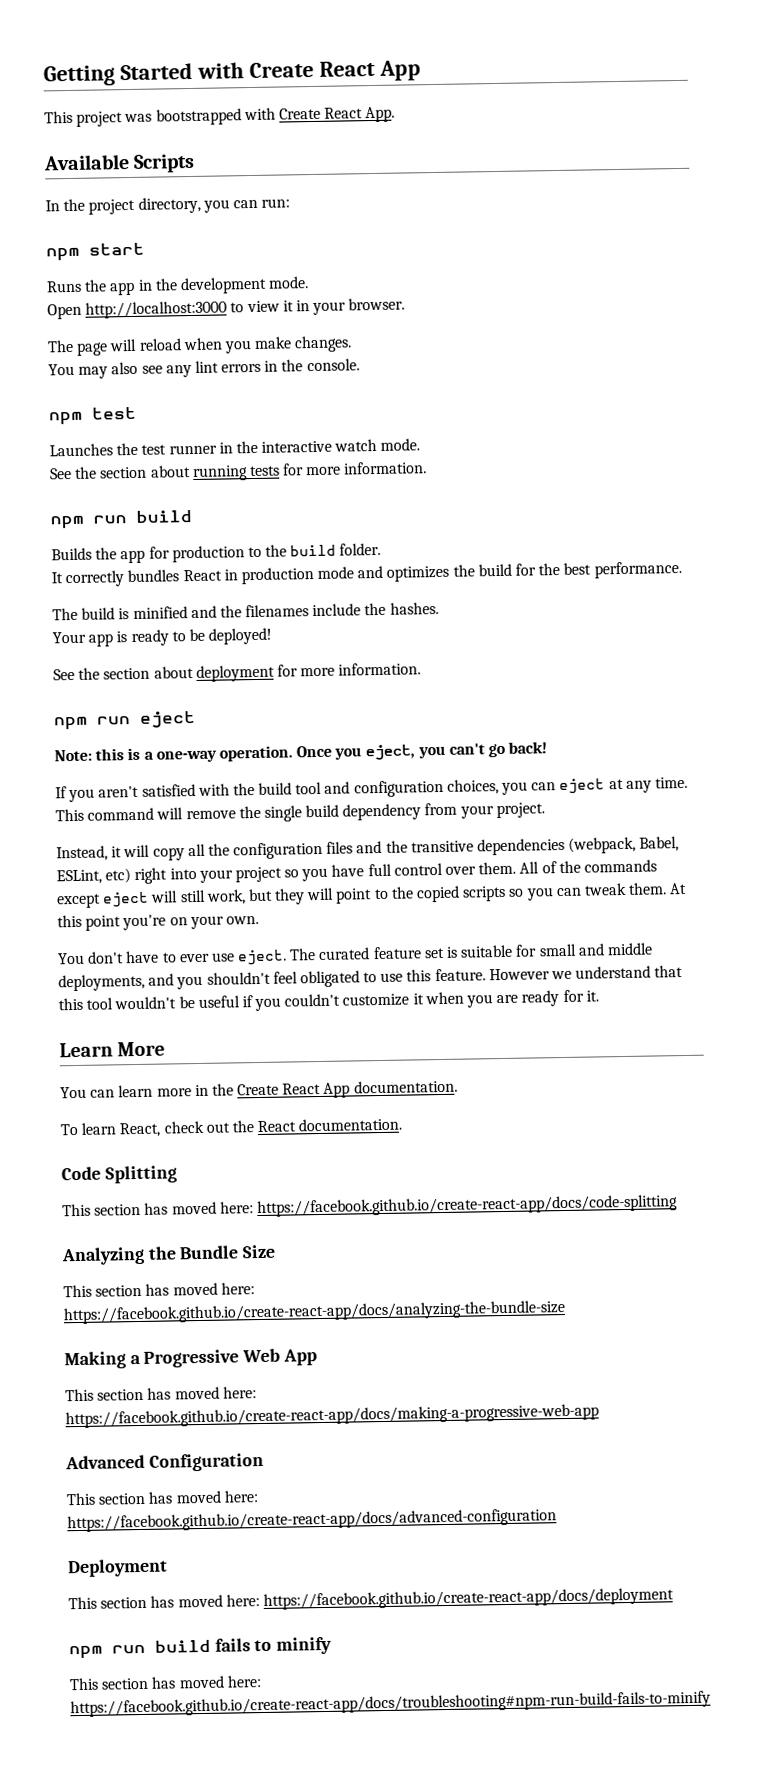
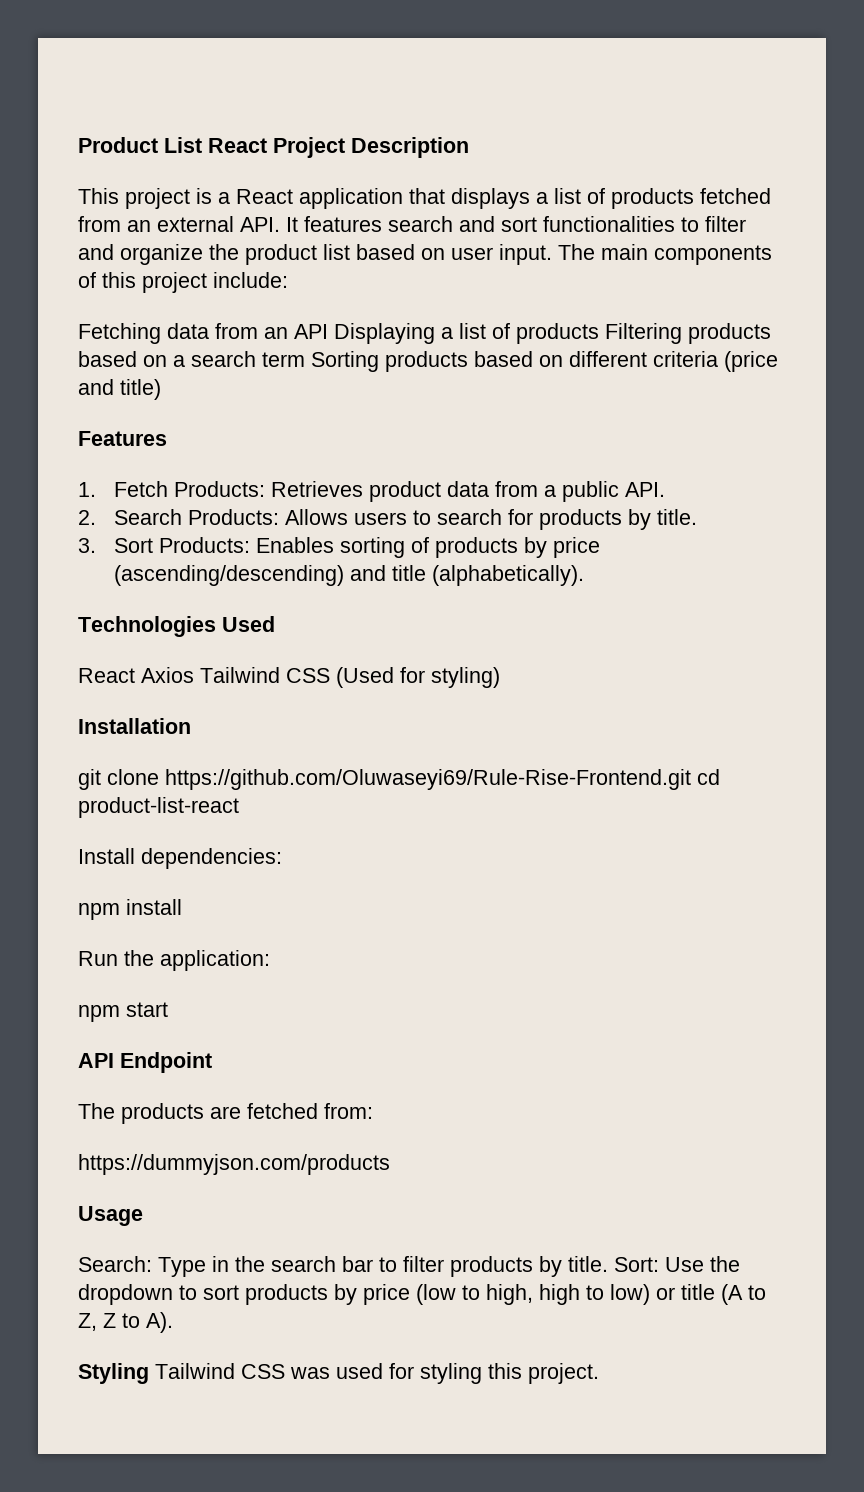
[43,60,421,87] [44,106,396,127] [43,153,196,173] [45,196,291,215] [46,242,145,261] [46,276,310,296] [47,297,406,320] [47,335,353,356] [48,358,360,379] [49,406,137,425] [49,438,421,457] [50,461,428,482] [50,510,192,529] [51,542,382,564] [51,560,682,588] [52,601,439,621] [52,627,273,647] [53,662,422,682] [54,710,196,730] [54,741,548,763] [55,776,688,803] [55,802,545,822] [56,836,680,862] [56,859,657,885] [57,882,688,909] [57,914,259,931] [57,942,653,966] [58,965,684,992] [58,989,599,1012] [59,1041,166,1058] [60,1079,458,1099] [60,1117,403,1138] [61,1165,177,1184] [62,1194,678,1218] [61,1244,277,1266] [63,1282,255,1298] [63,1300,566,1325] [64,1348,317,1370] [65,1386,257,1402] [65,1403,599,1429] [65,1452,264,1472] [66,1490,259,1506] [67,1508,557,1533] [67,1558,168,1578] [68,1587,674,1611] [69,1636,333,1659] [69,1675,262,1691] [70,1690,711,1718] Getting Started with Create React App // This project was bootstrapped with Create React App. // Available Scripts // In the project directory, you can run: // npm start // Runs the app in the development mode. // Open http://localhost:3000 to view it in your browser. // The page will reload when you make changes. // You may also see any lint errors in the console. // npm test // Launches the test runner in the interactive watch mode. // See the section about running tests for more information. // npm run build // Builds the app for production to the build folder. // It correctly bundles React in production mode and optimizes the build for the best performance. // The build is minified and the filenames include the hashes. // Your app is ready to be deployed! // See the section about deployment for more information. // npm run eject // Note: this is a one-way operation. Once you eject, you can't go back! // If you aren't satisfied with the build tool and configuration choices, you can eject at any time. This command will remove the single build dependency from your project. // Instead, it will copy all the configuration files and the transitive dependencies (webpack, Babel, ESLint, etc) right into your project so you have full control over them. All of the commands except eject will still work, but they will point to the copied scripts so you can tweak them. At this point you're on your own. // You don't have to ever use eject. The curated feature set is suitable for small and middle deployments, and you shouldn't feel obligated to use this feature. However we understand that this tool wouldn't be useful if you couldn't customize it when you are ready for it. // Learn More // You can learn more in the Create React App documentation. // To learn React, check out the React documentation. // Code Splitting // This section has moved here: https://facebook.github.io/create-react-app/docs/code-splitting // Analyzing the Bundle Size // This section has moved here: https://facebook.github.io/create-react-app/docs/analyzing-the-bundle-size // Making a Progressive Web App // This section has moved here: https://facebook.github.io/create-react-app/docs/making-a-progressive-web-app // Advanced Configuration // This section has moved here: https://facebook.github.io/create-react-app/docs/advanced-configuration // Deployment // This section has moved here: https://facebook.github.io/create-react-app/docs/deployment // npm run build fails to minify // This section has moved here: https://facebook.github.io/create-react-app/docs/troubleshooting#npm-run-build-fails-to-minify -> [78,137,469,158] [78,188,771,209] [78,216,746,232] [78,244,772,265] [78,272,288,293] [78,323,771,344] [78,351,778,372] [78,379,161,400] [78,431,167,446] [78,481,665,502] [78,509,697,530] [78,537,600,558] [113,565,584,586] [78,616,275,637] [78,667,500,688] [78,718,191,734] [78,769,720,790] [78,797,239,818] [78,848,282,869] [78,899,182,920] [78,950,270,971] [78,1002,168,1022] [78,1052,212,1073] [78,1103,373,1124] [78,1154,390,1175] [78,1206,143,1226] [78,1256,740,1277] [78,1284,766,1305] [78,1312,173,1333] [78,1363,599,1384] Product List React Project Description // This project is a React application that displays a list of products fetched from an external API. It features search and sort functionalities to filter and organize the product list based on user input. The main components of this project include: // Fetching data from an API Displaying a list of products Filtering products based on a search term Sorting products based on different criteria (price and title) // Features // 1. Fetch Products: Retrieves product data from a public API. // 2. Search Products: Allows users to search for products by title. // 3. Sort Products: Enables sorting of products by price (ascending/descending) and title (alphabetically). // Technologies Used // React Axios Tailwind CSS (Used for styling) // Installation // git clone https://github.com/Oluwaseyi69/Rule-Rise-Frontend.git cd product-list-react // Install dependencies: // npm install // Run the application: // npm start // API Endpoint // The products are fetched from: // https://dummyjson.com/products // Usage // Search: Type in the search bar to filter products by title. Sort: Use the dropdown to sort products by price (low to high, high to low) or title (A to Z, Z to A). // Styling Tailwind CSS was used for styling this project.

